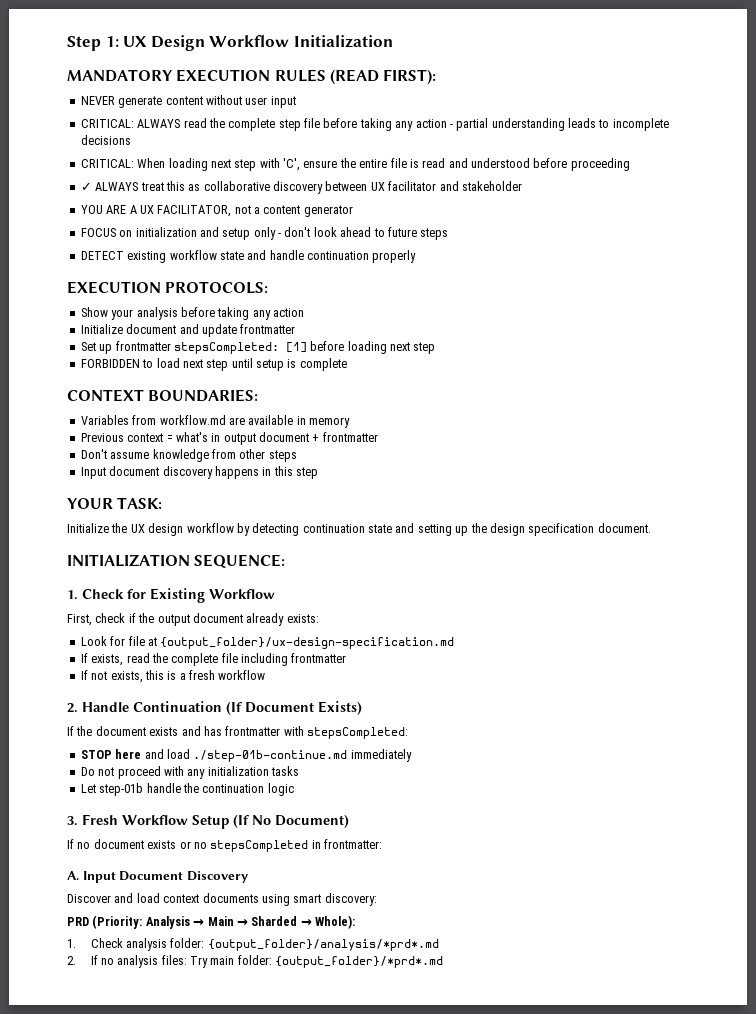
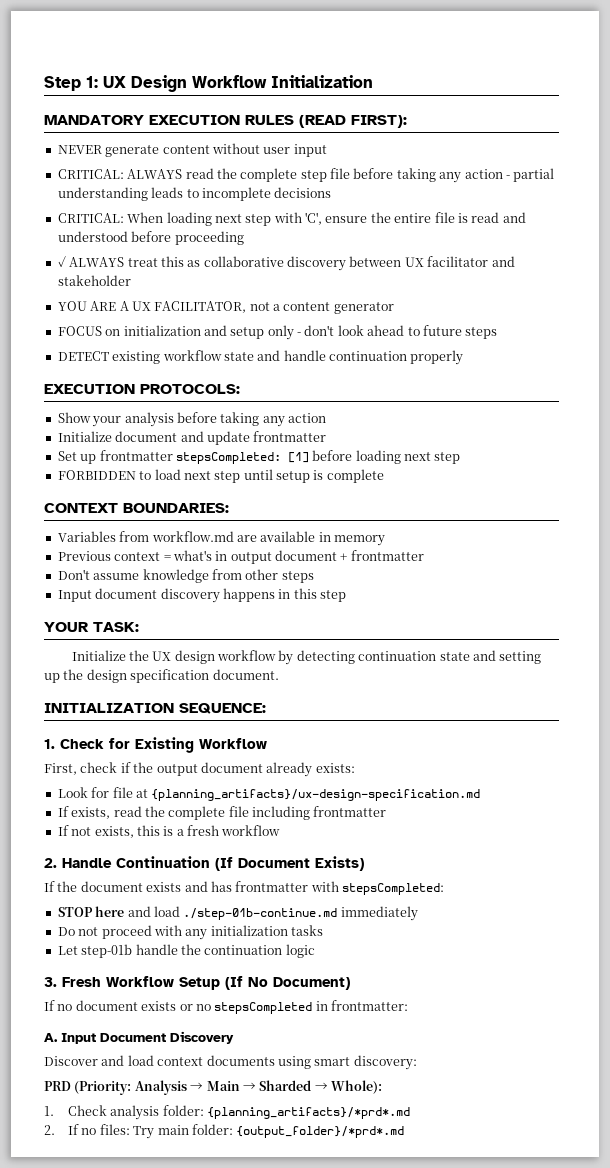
[160,637,455,649] {output_folder}/ux-design-specification.md -> [151,789,481,801] {planning_artifacts}/ux-design-specification.md
[207,939,439,951] {output_folder}/analysis/*prd*.md -> [207,1107,411,1119] {planning_artifacts}/*prd*.md
[117,955,159,968] analysis -> (97, 1131) none

